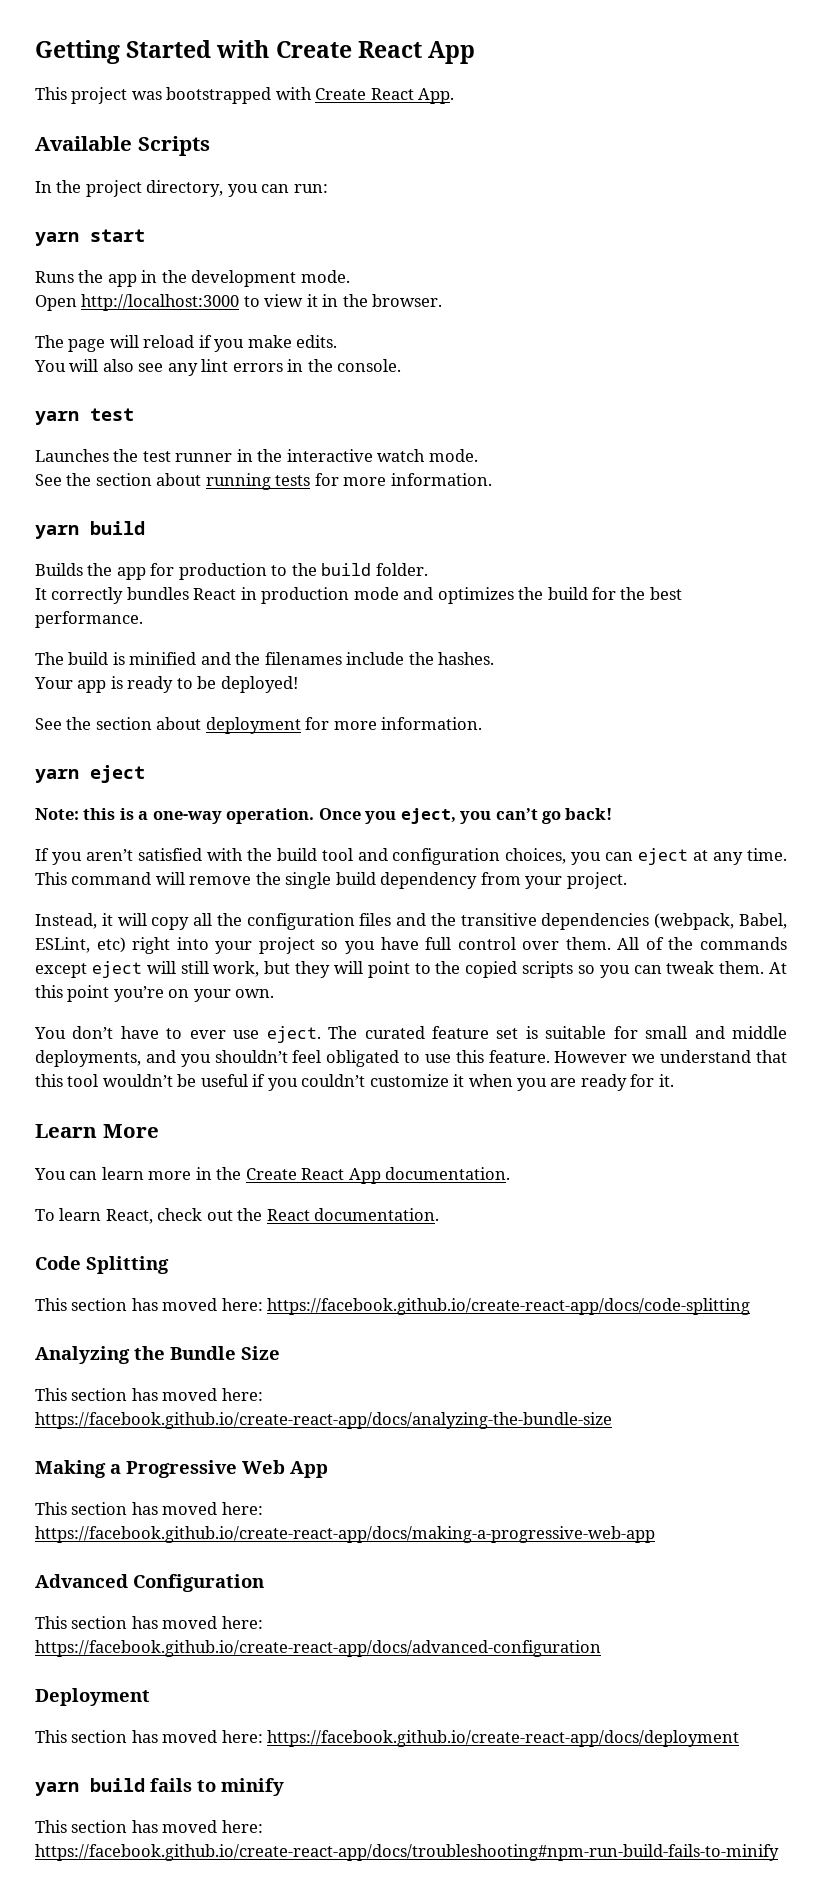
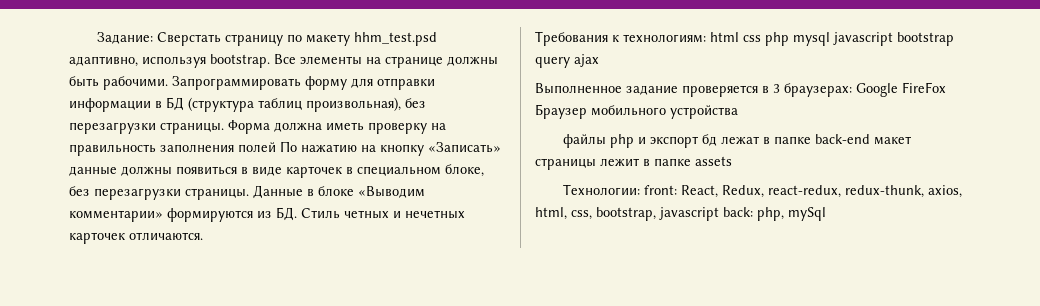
[35,40,476,64] [35,87,455,104] [35,136,210,156] [35,180,328,197] [35,229,145,246] [35,270,350,287] [35,294,443,311] [35,335,338,352] [34,359,402,376] [35,408,134,425] [35,449,478,462] [35,473,492,490] [35,521,145,539] [35,563,428,580] [35,587,682,604] [35,611,143,628] [35,652,495,665] [34,676,298,693] [35,717,483,734] [35,765,145,783] [35,808,613,824] [35,848,787,865] [35,872,627,889] [35,913,787,930] [35,937,787,954] [35,961,788,978] [35,985,275,1002] [34,1026,787,1043] [35,1050,787,1067] [35,1074,674,1091] [35,1124,159,1138] [34,1167,511,1184] [35,1208,440,1224] [35,1256,169,1274] [35,1298,751,1315] [35,1346,280,1364] [35,1388,263,1401] [35,1412,612,1429] [35,1460,328,1478] [35,1502,263,1515] [35,1526,655,1543] [35,1574,264,1592] [35,1616,263,1629] [35,1640,601,1657] [35,1688,150,1706] [35,1730,740,1747] [35,1778,284,1796] [35,1820,263,1833] [35,1844,779,1861] Getting Started with Create React App // This project was bootstrapped with Create React App. // Available Scripts // In the project directory, you can run: // yarn start // Runs the app in the development mode. // Open http://localhost:3000 to view it in the browser. // The page will reload if you make edits. // You will also see any lint errors in the console. // yarn test // Launches the test runner in the interactive watch mode. // See the section about running tests for more information. // yarn build // Builds the app for production to the build folder. // It correctly bundles React in production mode and optimizes the build for the best performance. // The build is minified and the filenames include the hashes. // Your app is ready to be deployed! // See the section about deployment for more information. // yarn eject // Note: this is a one-way operation. Once you eject, you can’t go back! // If you aren’t satisfied with the build tool and configuration choices, you can eject at any time. This command will remove the single build dependency from your project. // Instead, it will copy all the configuration files and the transitive dependencies (webpack, Babel, ESLint, etc) right into your project so you have full control over them. All of the commands except eject will still work, but they will point to the copied scripts so you can tweak them. At this point you’re on your own. // You don’t have to ever use eject. The curated feature set is suitable for small and middle deployments, and you shouldn’t feel obligated to use this feature. However we understand that this tool wouldn’t be useful if you couldn’t customize it when you are ready for it. // Learn More // You can learn more in the Create React App documentation. // To learn React, check out the React documentation. // Code Splitting // This section has moved here: https://facebook.github.io/create-react-app/docs/code-splitting // Analyzing the Bundle Size // This section has moved here: https://facebook.github.io/create-react-app/docs/analyzing-the-bundle-size // Making a Progressive Web App // This section has moved here: https://facebook.github.io/create-react-app/docs/making-a-progressive-web-app // Advanced Configuration // This section has moved here: https://facebook.github.io/create-react-app/docs/advanced-configuration // Deployment // This section has moved here: https://facebook.github.io/create-react-app/docs/deployment // yarn build fails to minify // This section has moved here: https://facebook.github.io/create-react-app/docs/troubleshooting#npm-run-build-fails-to-minify -> [97,32,438,46] [69,54,498,68] [69,76,435,90] [69,97,426,112] [69,120,446,134] [69,141,501,156] [69,164,484,178] [69,185,425,200] [69,207,465,222] [69,232,203,244] [535,31,954,46] [535,54,599,68] [535,82,946,97] [535,104,738,119] [563,134,912,148] [535,156,732,170] [563,184,963,198] [535,207,826,221] Задание: Сверстать страницу по макету hhm_test.psd адаптивно, используя bootstrap. Все элементы на странице должны быть рабочими. Запрограммировать форму для отправки информации в БД (структура таблиц произвольная), без перезагрузки страницы. Форма должна иметь проверку на правильность заполнения полей По нажатию на кнопку «Записать» данные должны появиться в виде карточек в специальном блоке, без перезагрузки страницы. Данные в блоке «Выводим комментарии» формируются из БД. Стиль четных и нечетных карточек отличаются. // Требования к технологиям: html css php mysql javascript bootstrap query ajax // Выполненное задание проверяется в 3 браузерах: Google FireFox Браузер мобильного устройства // файлы php и экспорт бд лежат в папке back-end макет страницы лежит в папке assets // Технологии: front: React, Redux, react-redux, redux-thunk, axios, html, css, bootstrap, javascript back: php, mySql

